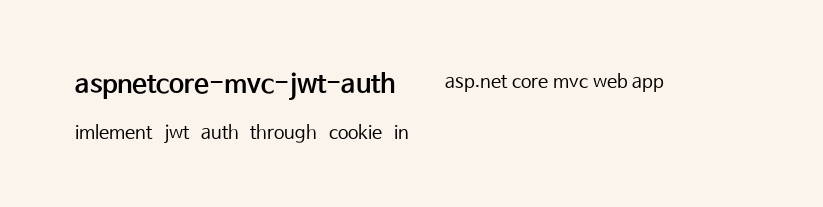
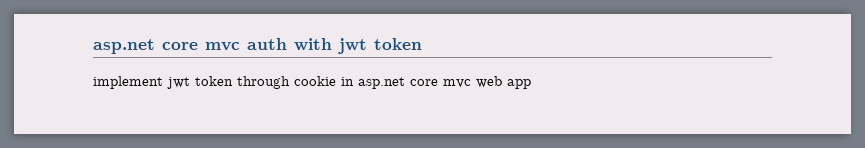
[75,72,395,101] [75,124,239,144] aspnetcore-mvc-jwt-auth // imlement jwt auth -> [93,38,422,54] [93,76,233,89] asp.net core mvc auth with jwt token // implement jwt token

